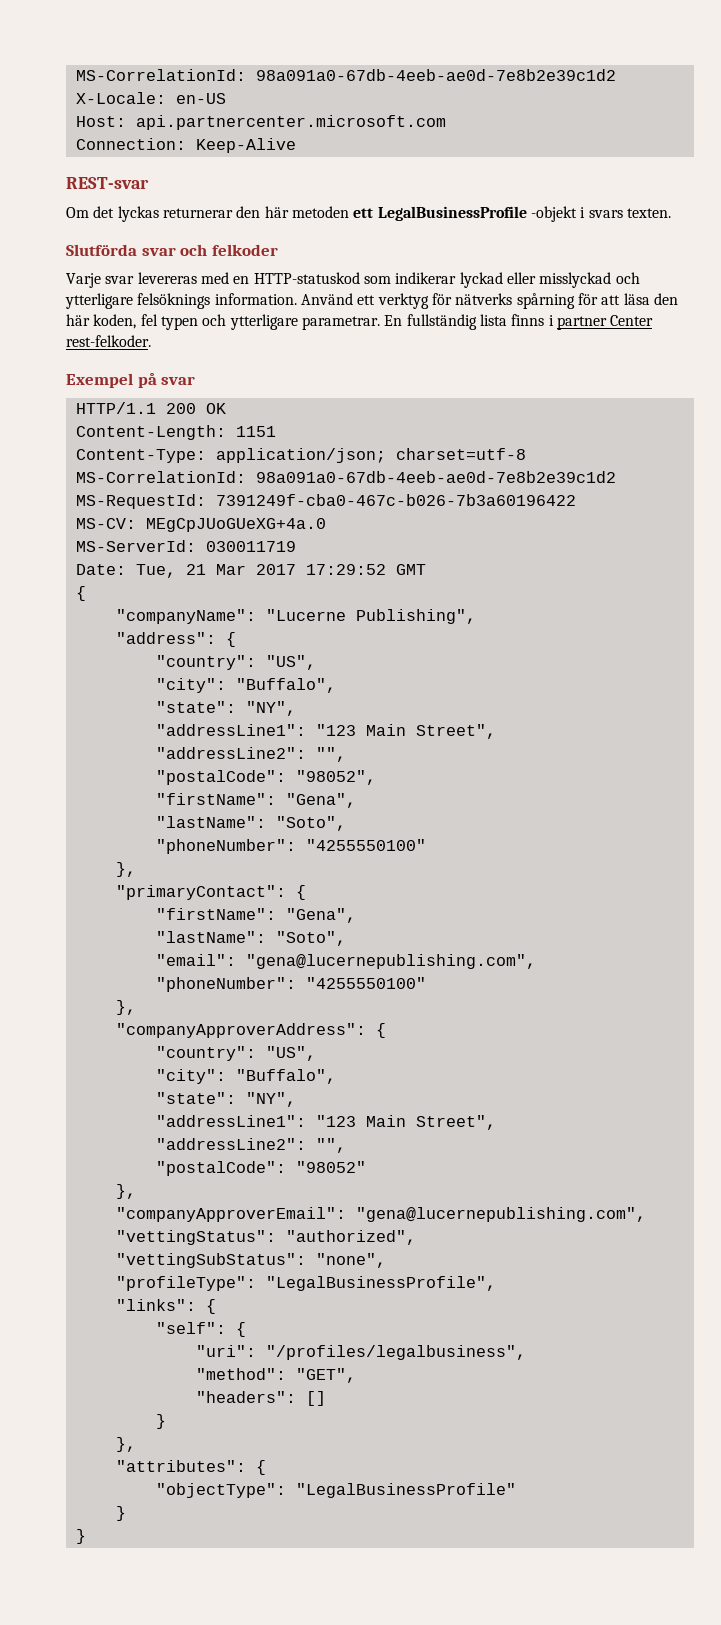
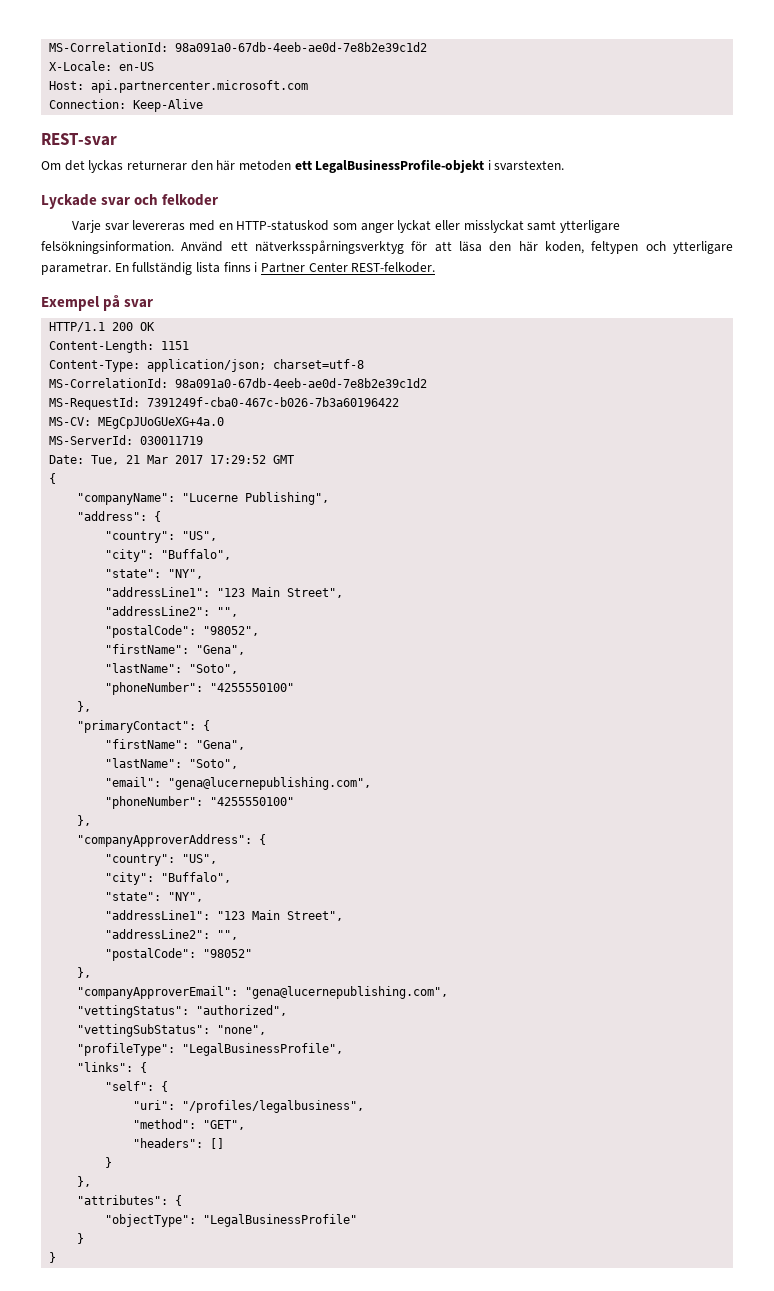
[377,206,671,222] [66,244,137,256] LegalBusinessProfile -objekt i svars texten. // Slutförda -> [315,159,565,173] [41,194,97,209] LegalBusinessProfile-objekt i svarstexten. // Lyckade
[395,272,640,288] [65,293,575,309] indikerar lyckad eller misslyckad och ytterligare felsöknings information. Använd ett verktyg för nätverks spårning -> [360,220,620,233] [41,240,404,254] anger lyckat eller misslyckat samt ytterligare felsökningsinformation. Använd ett nätverksspårningsverktyg
[140,314,198,330] fel typen -> [591,241,639,254] feltypen
[556,315,654,330] [66,335,151,347] partner Center rest-felkoder. -> [260,262,436,273] Partner Center REST-felkoder.

